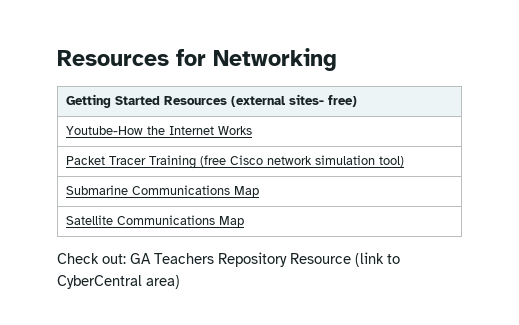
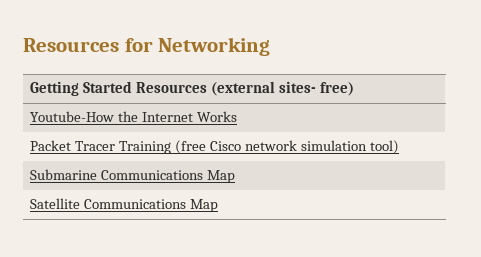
[57,252,400,267] [57,275,180,289] // Check out: GA Teachers Repository Resource (link to CyberCentral area) -> (218, 205) none

